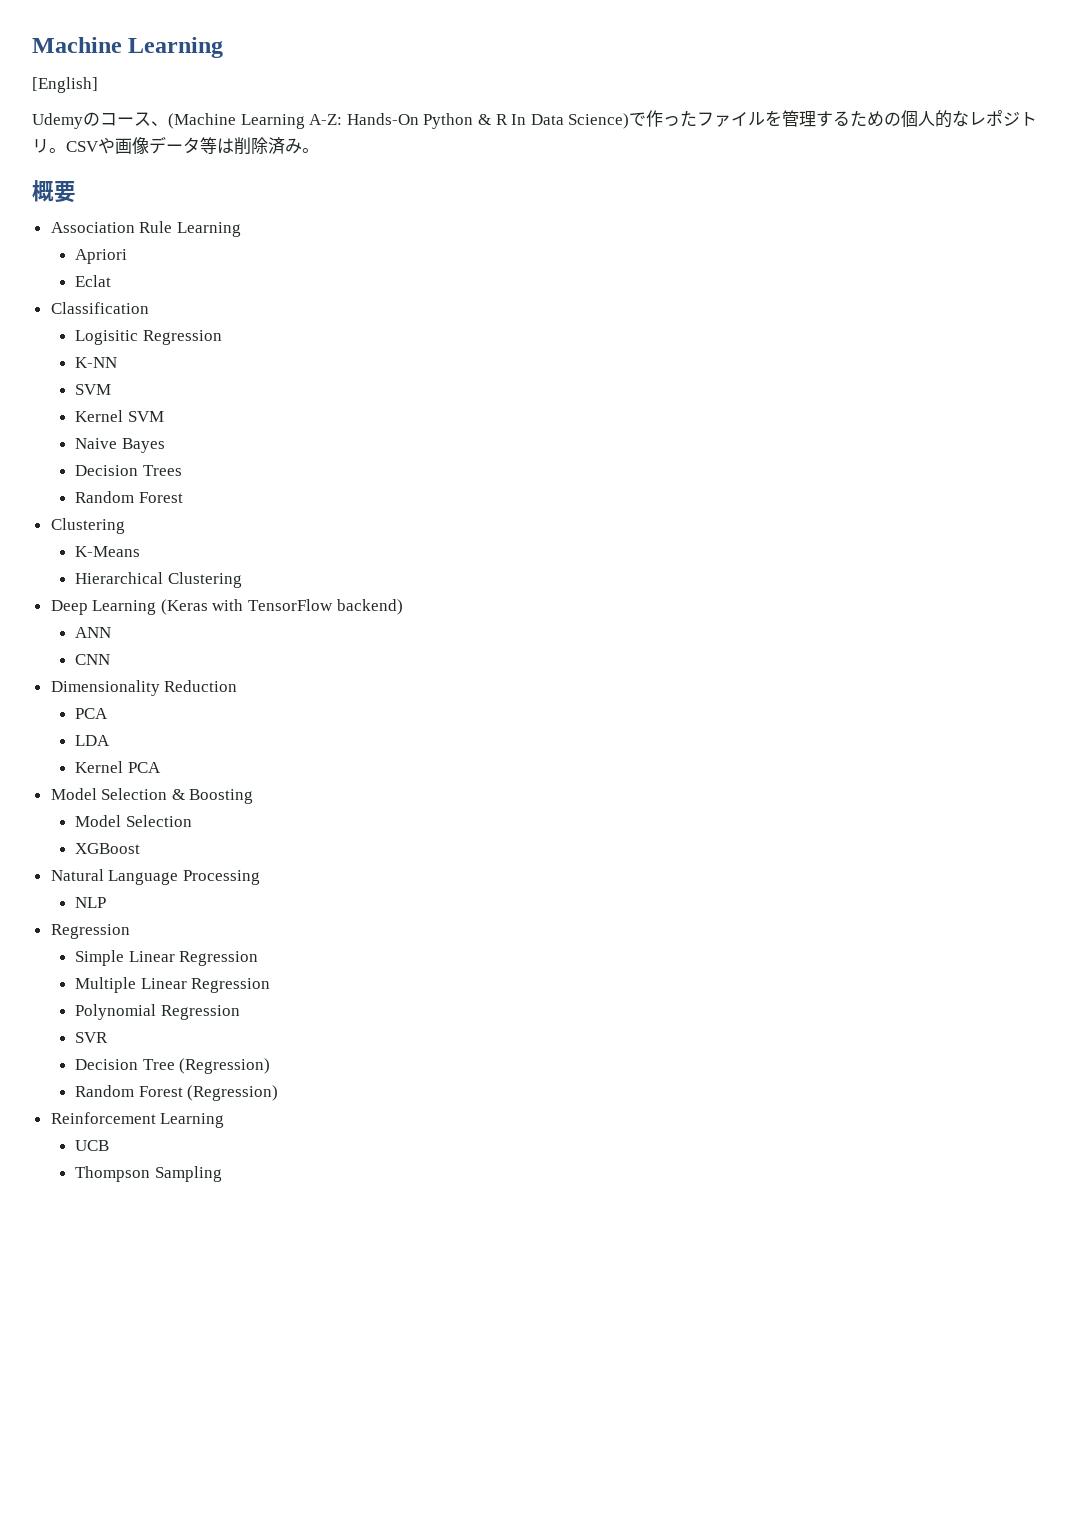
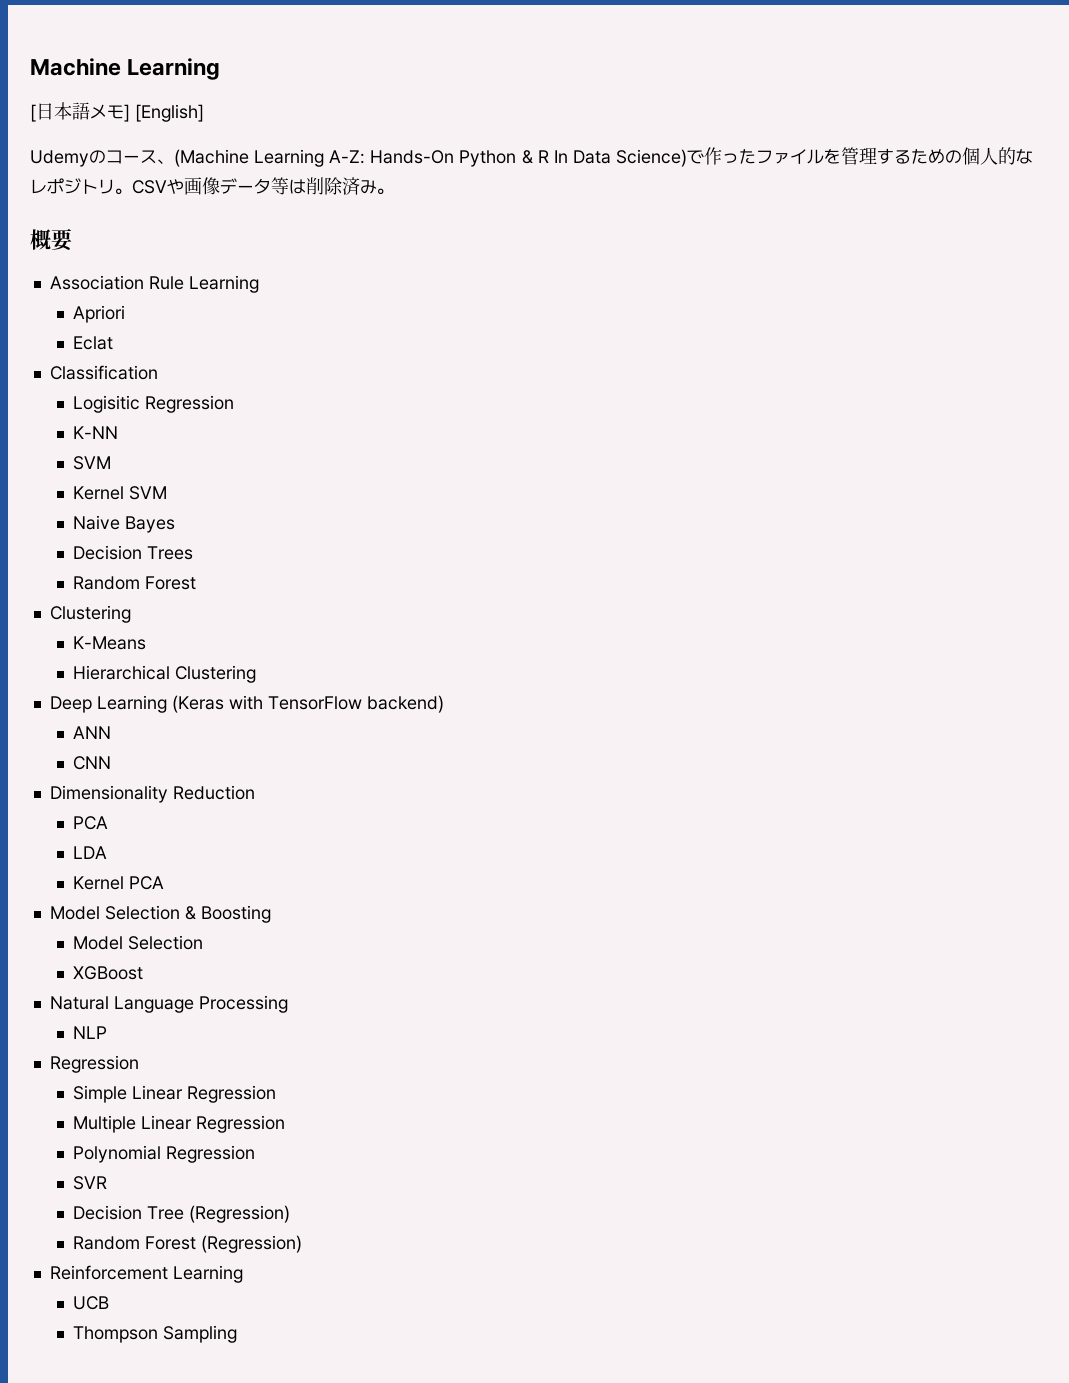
(224, 47) none -> [30,102,130,122] [日本語メモ]

